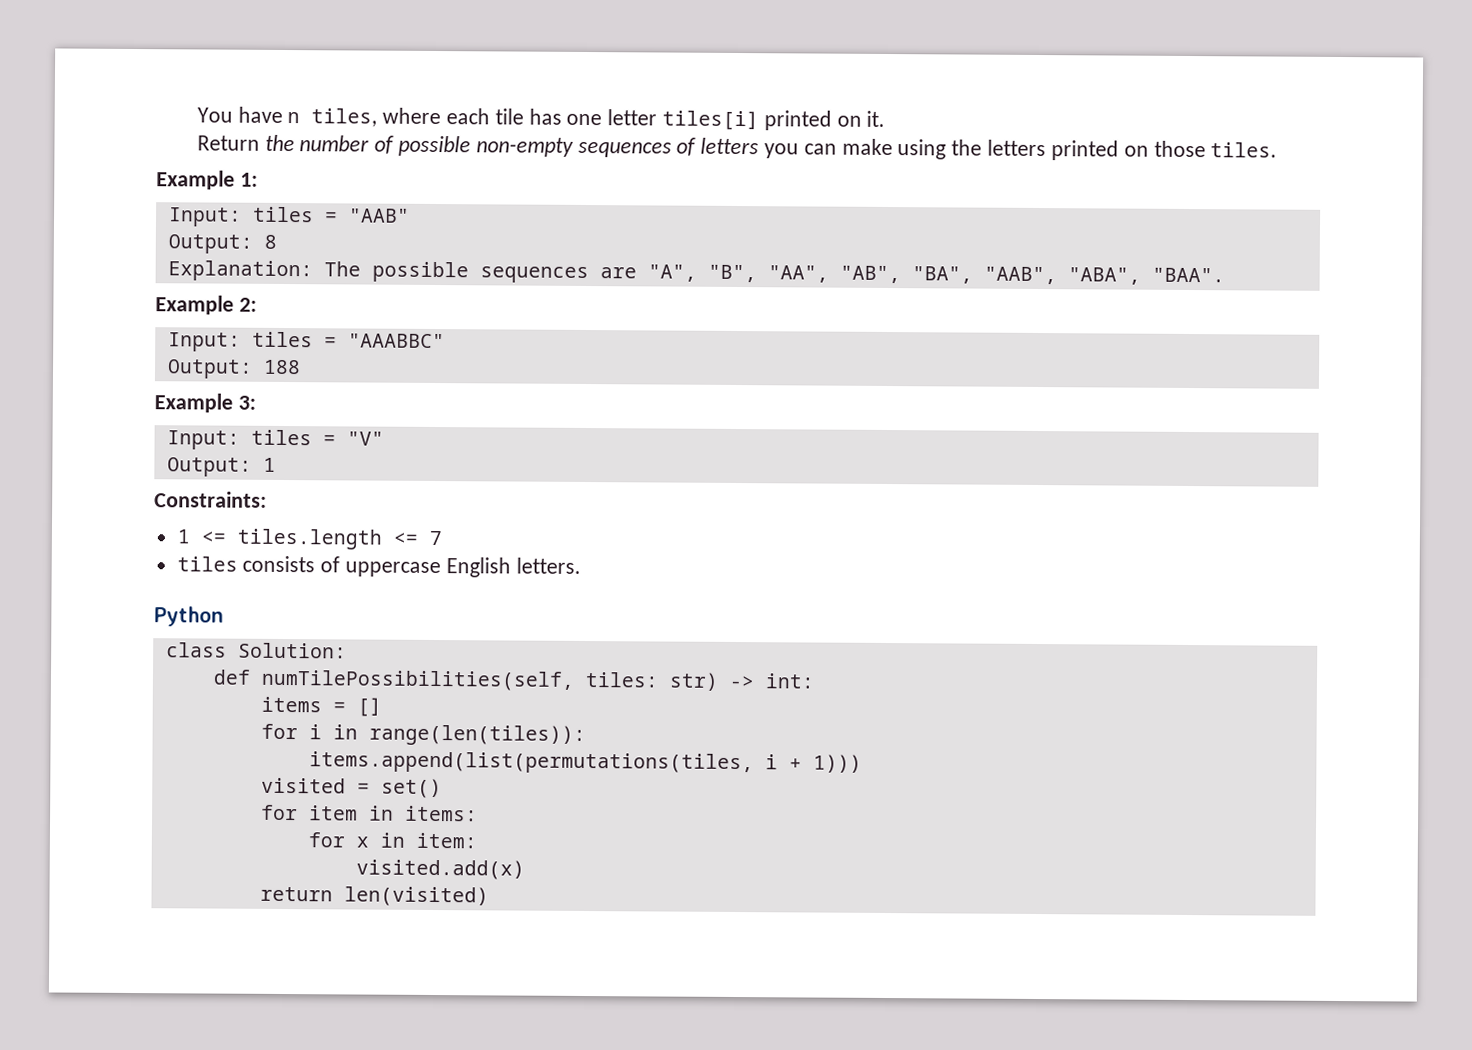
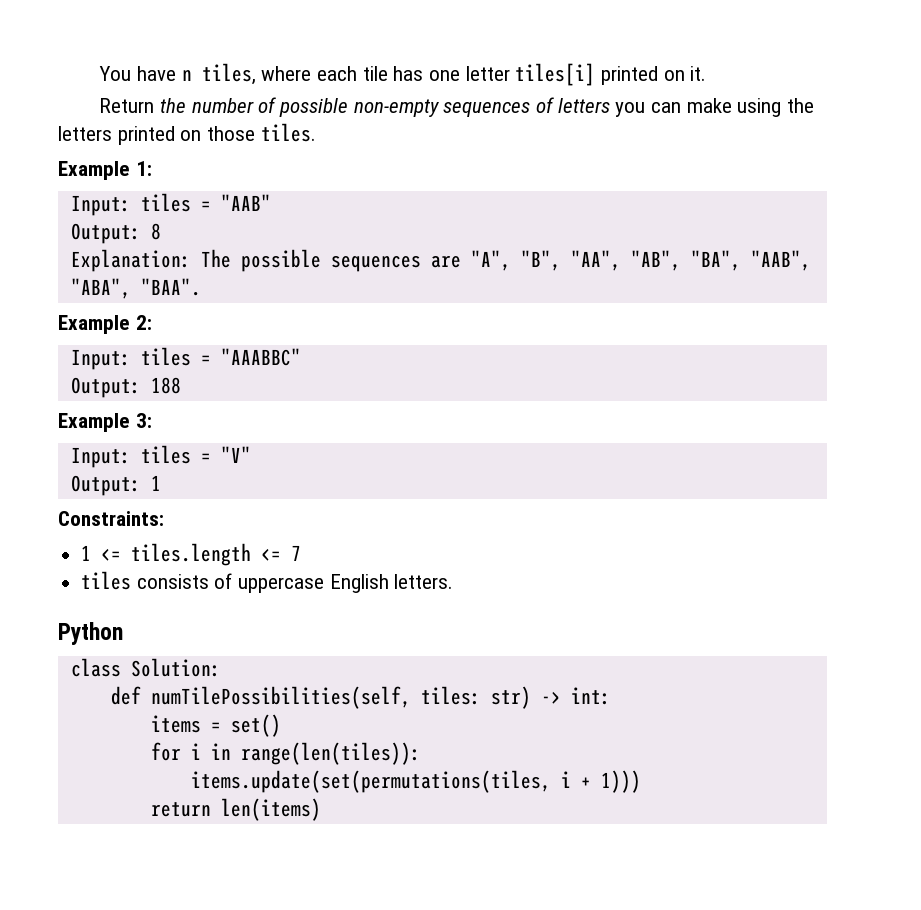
[356,697,382,717] [] -> [230,714,281,737] set()
[308,751,754,775] items.append(list(permutations(tiles, -> [190,770,551,793] items.update(set(permutations(tiles,
[260,777,442,799] [260,804,478,822] [307,832,477,849] [355,859,525,880] // visited = set() // for item in items: // for x in item: // visited.add(x) -> (641, 781) none
[343,886,489,907] len(visited) -> [220,798,321,821] len(items)

